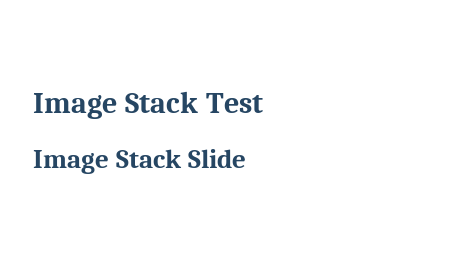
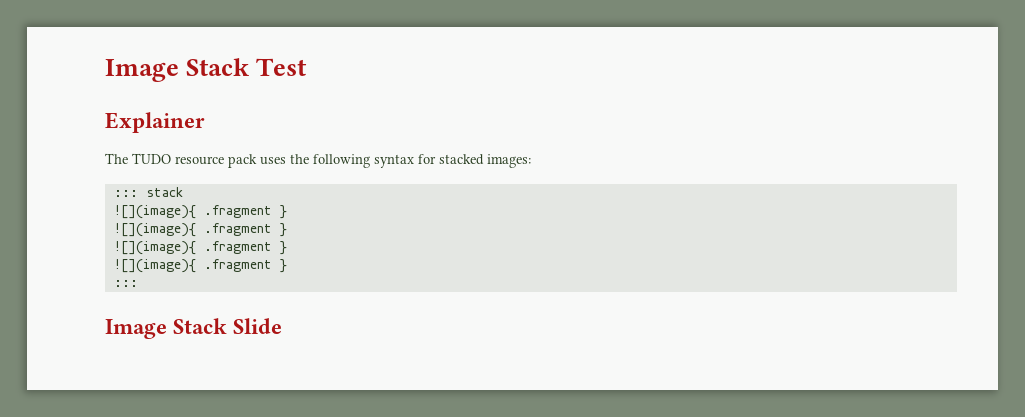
(264, 103) none -> [105,112,205,133] [105,153,531,168] [113,187,183,197] [113,205,287,219] [113,223,287,237] [113,241,287,255] [113,259,287,273] [113,280,138,287] // Explainer // The TUDO resource pack uses the following syntax for stacked images: // ::: stack // ![](image){ .fragment } // ![](image){ .fragment } // ![](image){ .fragment } // ![](image){ .fragment } // :::

